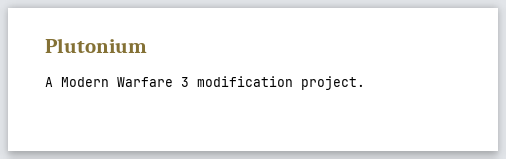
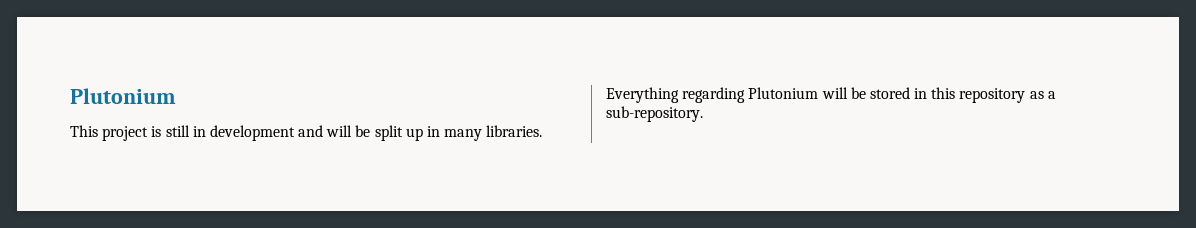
[45,76,365,90] A Modern Warfare 3 modification project. -> [70,125,543,141] [606,87,1056,103] [606,106,703,122] This project is still in development and will be split up in many libraries. Everything regarding Plutonium will be stored in this repository as a sub-repository.

